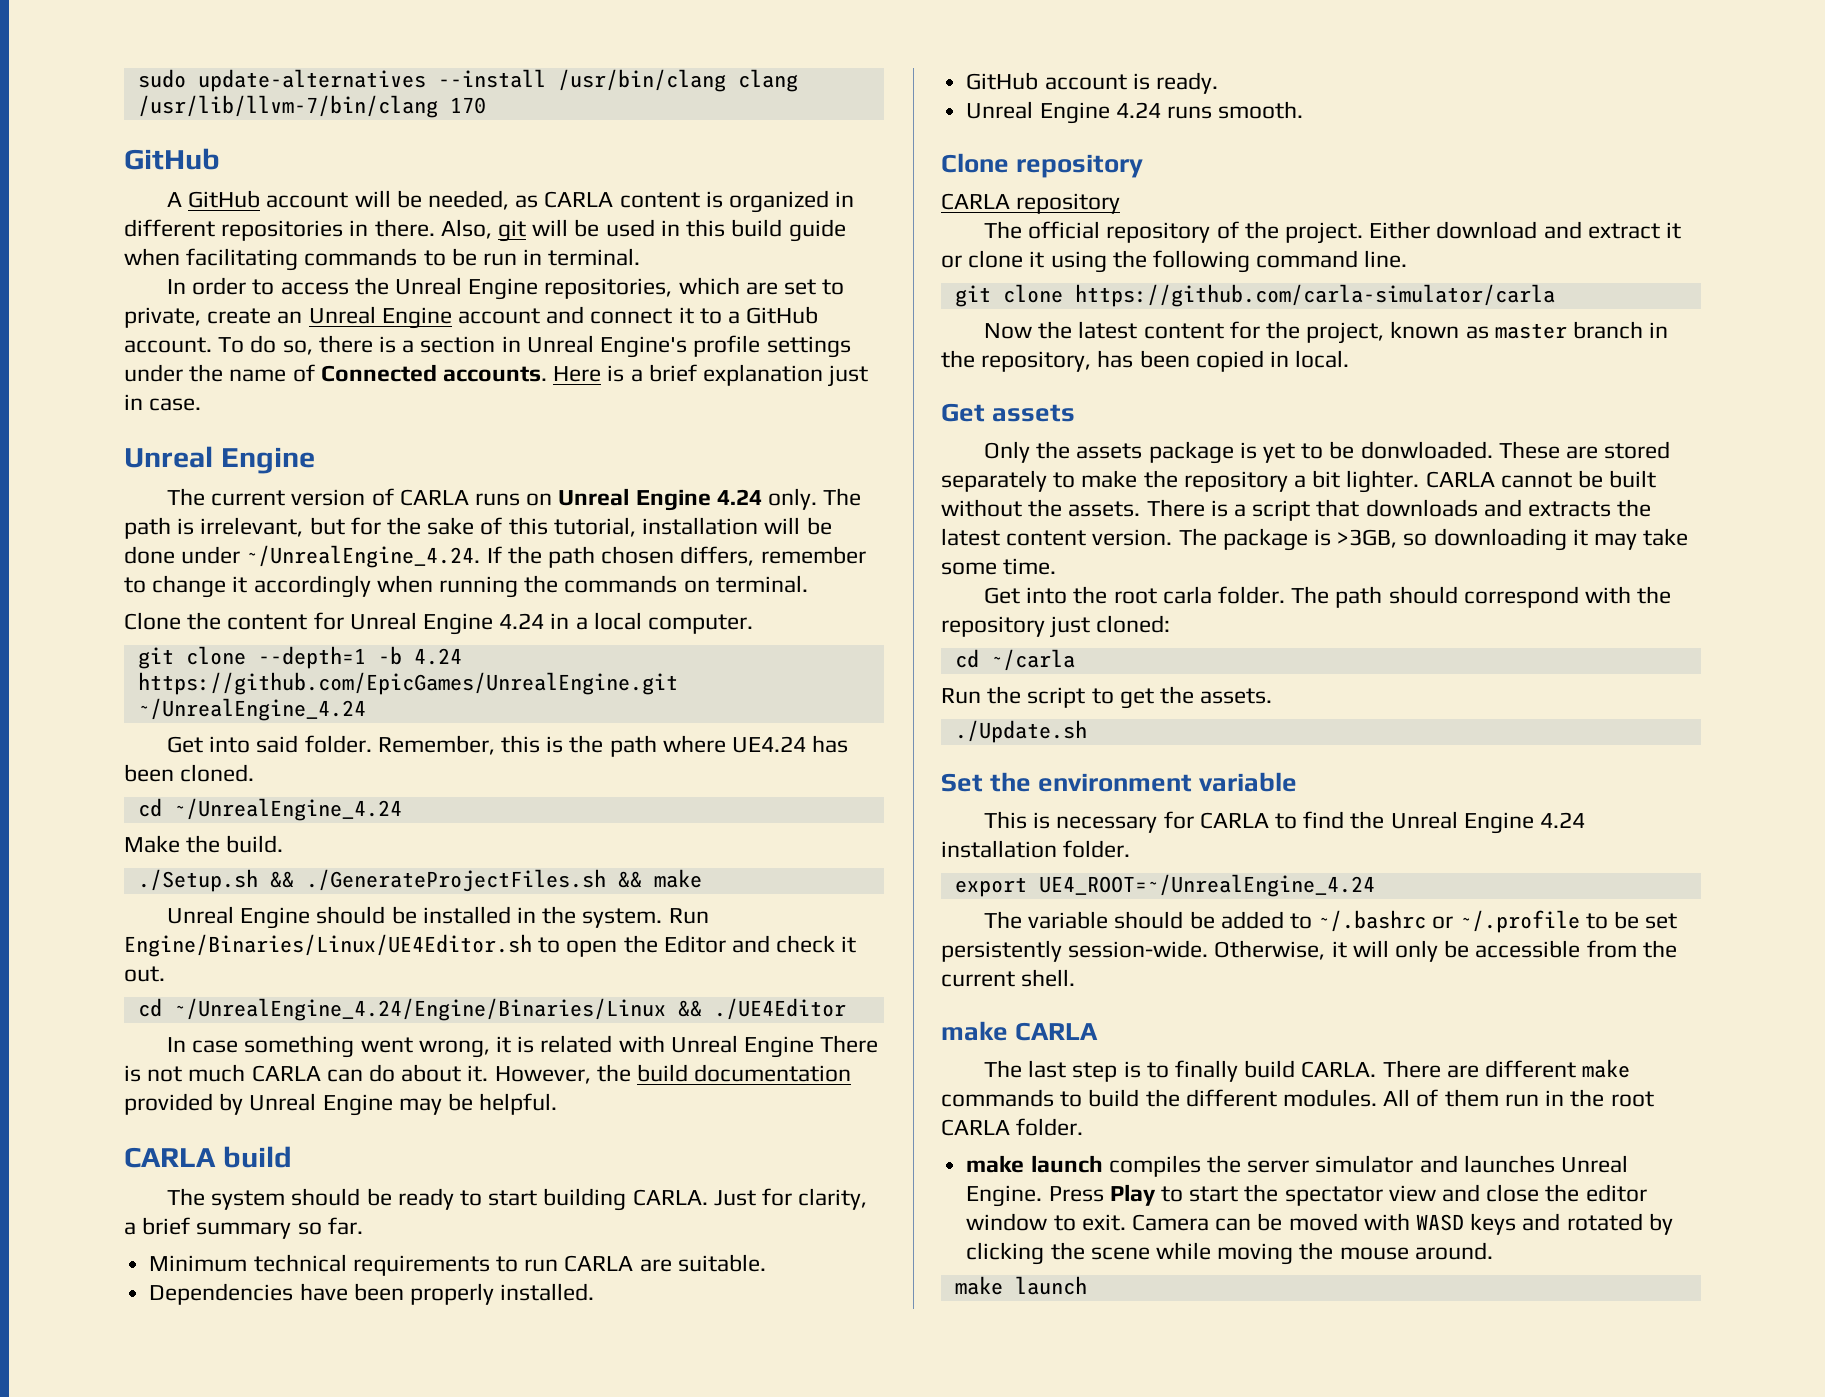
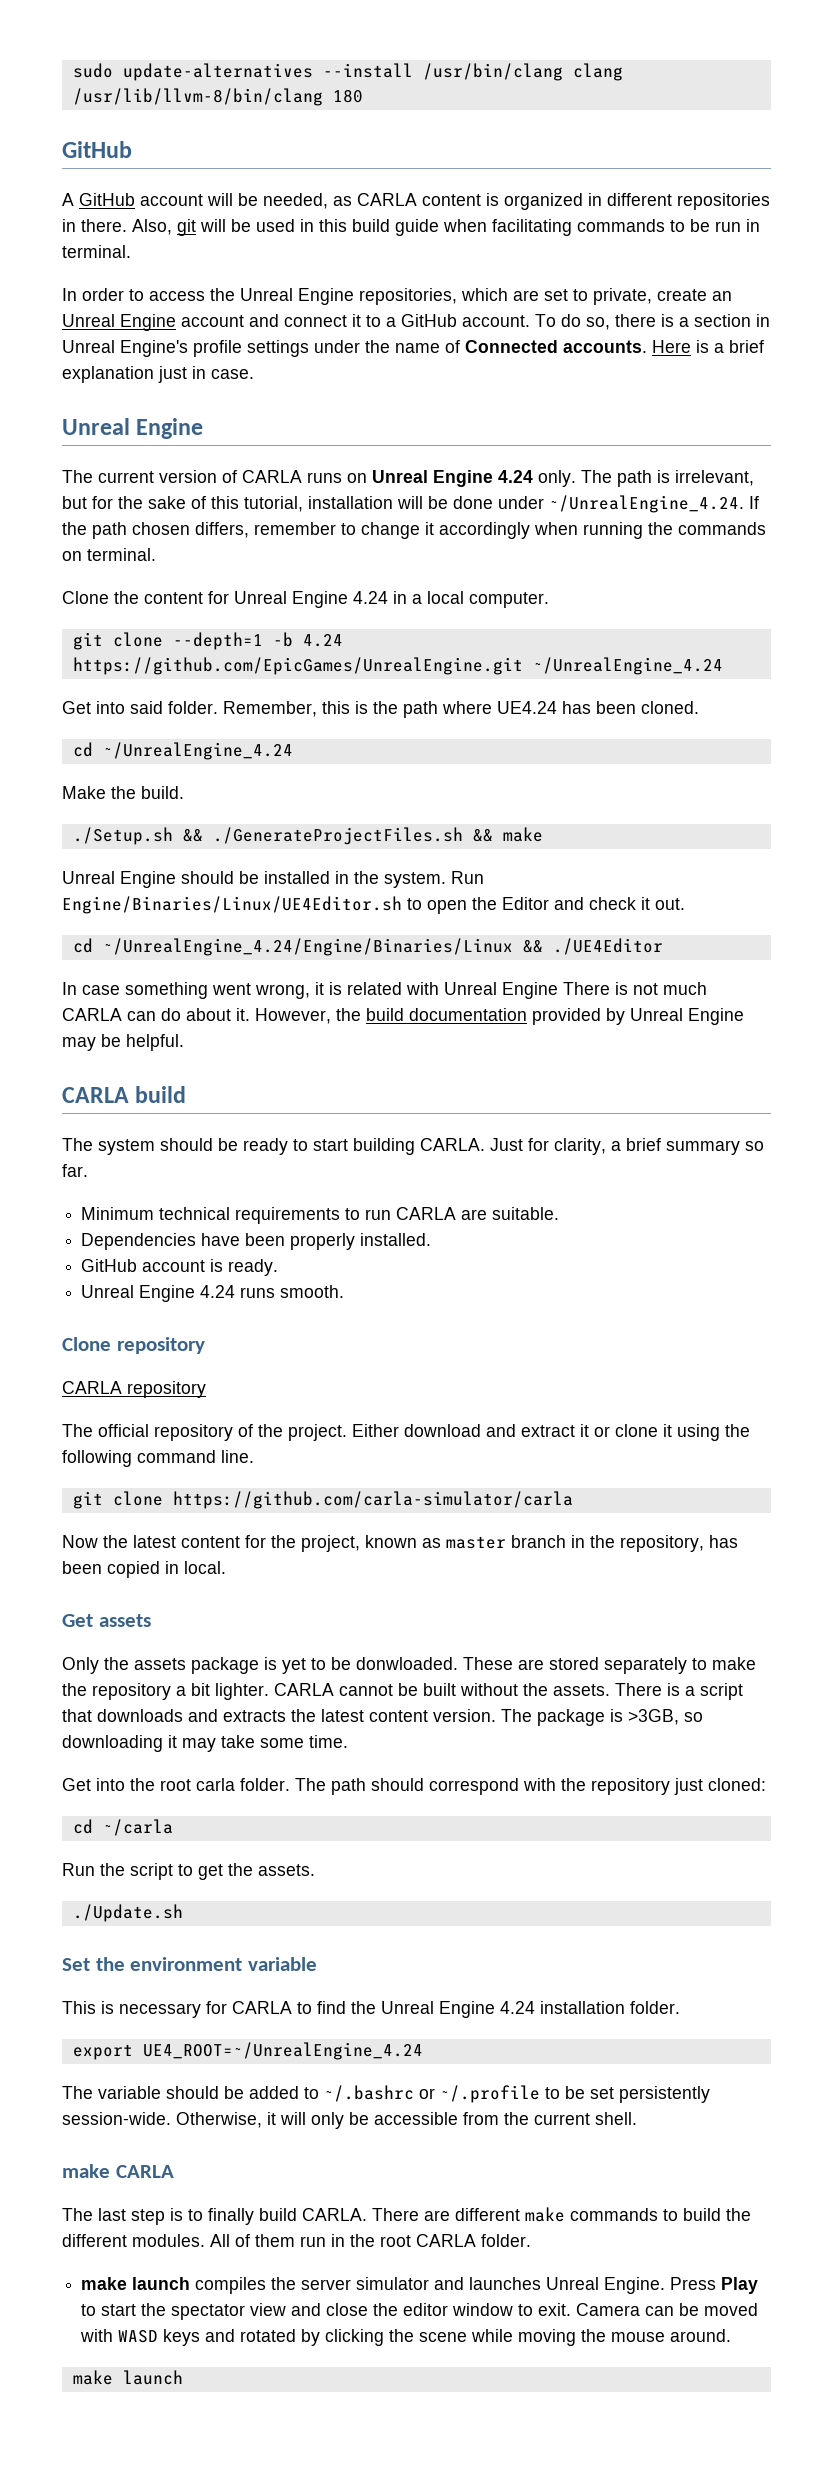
[137,95,486,118] /usr/lib/llvm-7/bin/clang 170 -> [72,88,363,106] /usr/lib/llvm-8/bin/clang 180

